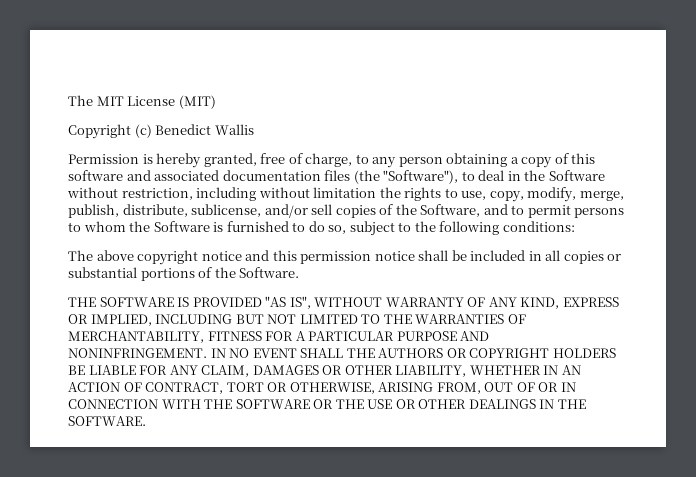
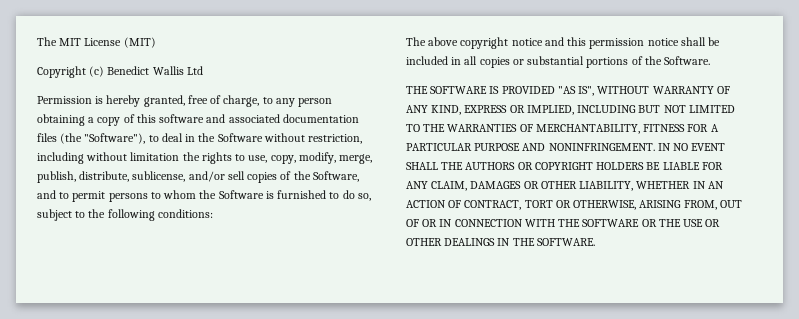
(254, 129) none -> [186,66,203,75] Ltd

